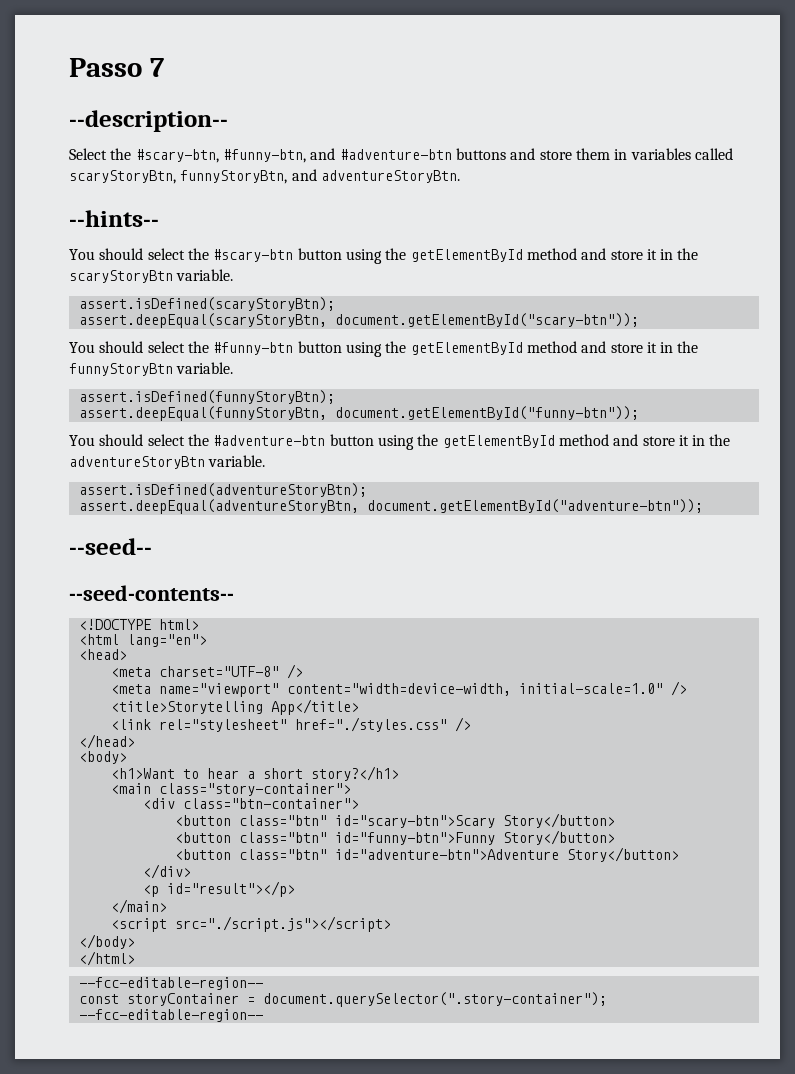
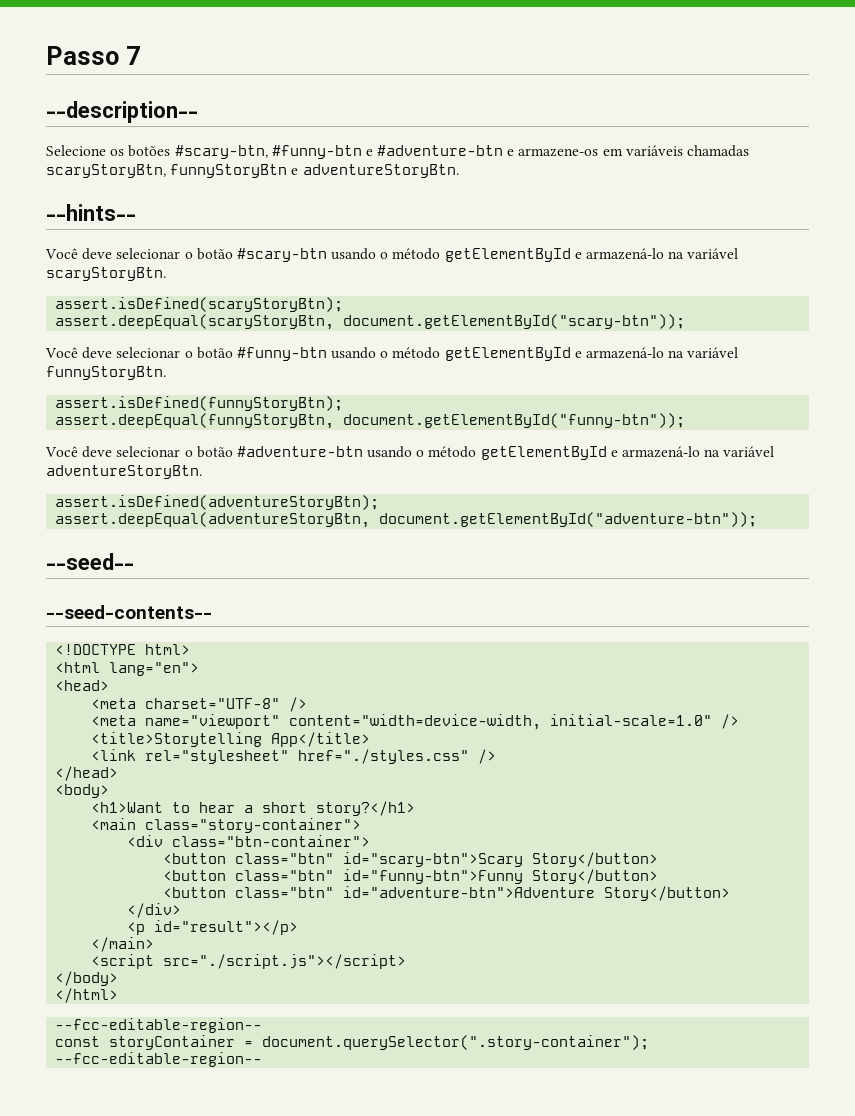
[69,148,733,163] [69,169,460,184] [69,210,159,227] [69,248,699,264] [69,269,234,283] [78,297,335,311] [78,313,639,328] [69,341,699,357] [69,362,234,376] [78,390,335,404] [78,406,639,421] [69,434,731,450] [69,455,266,469] Select the #scary-btn, #funny-btn, and #adventure-btn buttons and store them in variables called scaryStoryBtn, funnyStoryBtn, and adventureStoryBtn. // --hints-- // You should select the #scary-btn button using the getElementById method and store it in the scaryStoryBtn variable. // assert.isDefined(scaryStoryBtn); // assert.deepEqual(scaryStoryBtn, document.getElementById("scary-btn")); // You should select the #funny-btn button using the getElementById method and store it in the funnyStoryBtn variable. // assert.isDefined(funnyStoryBtn); // assert.deepEqual(funnyStoryBtn, document.getElementById("funny-btn")); // You should select the #adventure-btn button using the getElementById method and store it in the adventureStoryBtn variable. -> [46,145,750,159] [46,164,459,178] [46,204,136,221] [45,248,739,262] [46,267,166,281] [55,297,344,312] [55,314,686,330] [45,347,739,361] [46,366,166,380] [55,396,344,411] [55,413,686,429] [45,446,775,460] [46,465,202,479] Selecione os botões #scary-btn, #funny-btn e #adventure-btn e armazene-os em variáveis chamadas scaryStoryBtn, funnyStoryBtn e adventureStoryBtn. // --hints-- // Você deve selecionar o botão #scary-btn usando o método getElementById e armazená-lo na variável scaryStoryBtn. // assert.isDefined(scaryStoryBtn); // assert.deepEqual(scaryStoryBtn, document.getElementById("scary-btn")); // Você deve selecionar o botão #funny-btn usando o método getElementById e armazená-lo na variável funnyStoryBtn. // assert.isDefined(funnyStoryBtn); // assert.deepEqual(funnyStoryBtn, document.getElementById("funny-btn")); // Você deve selecionar o botão #adventure-btn usando o método getElementById e armazená-lo na variável adventureStoryBtn.

